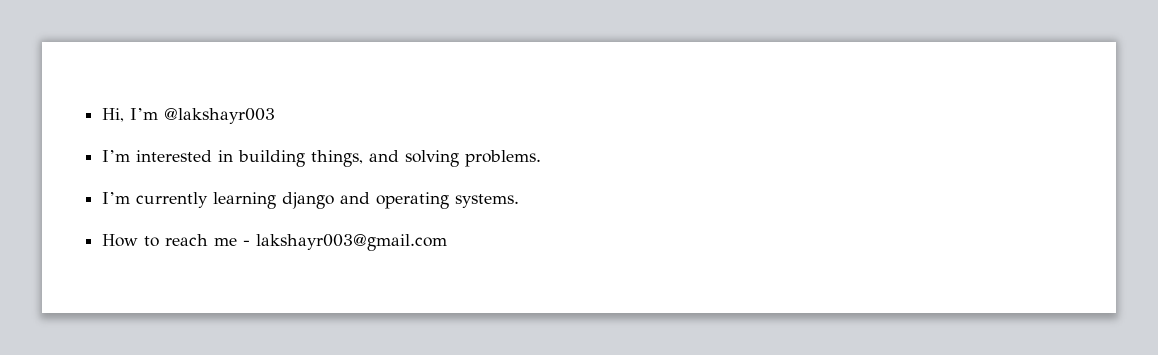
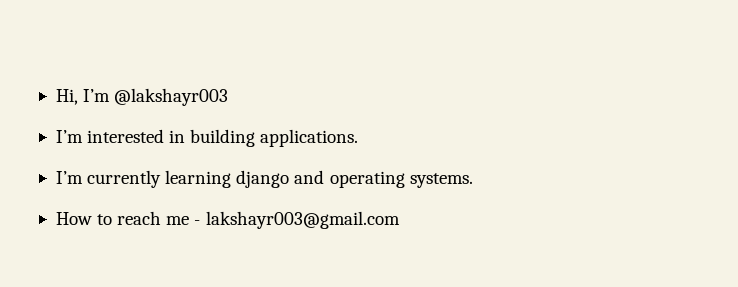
[311,150,542,167] things, and solving problems. -> [260,129,359,147] applications.

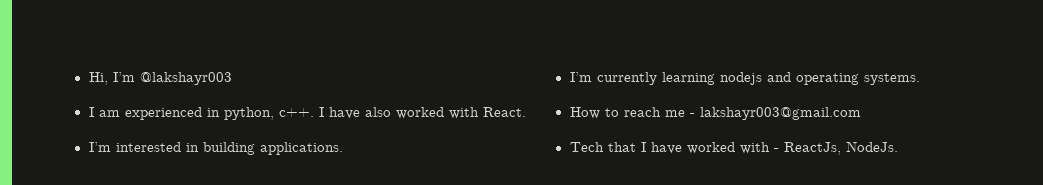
(229, 97) none -> [88,107,526,120] // I am experienced in python, c++. I have also worked with React.
[236,170,290,188] django -> [719,72,762,85] nodejs
(400, 220) none -> [569,141,898,155] // Tech that I have worked with - ReactJs, NodeJs.

